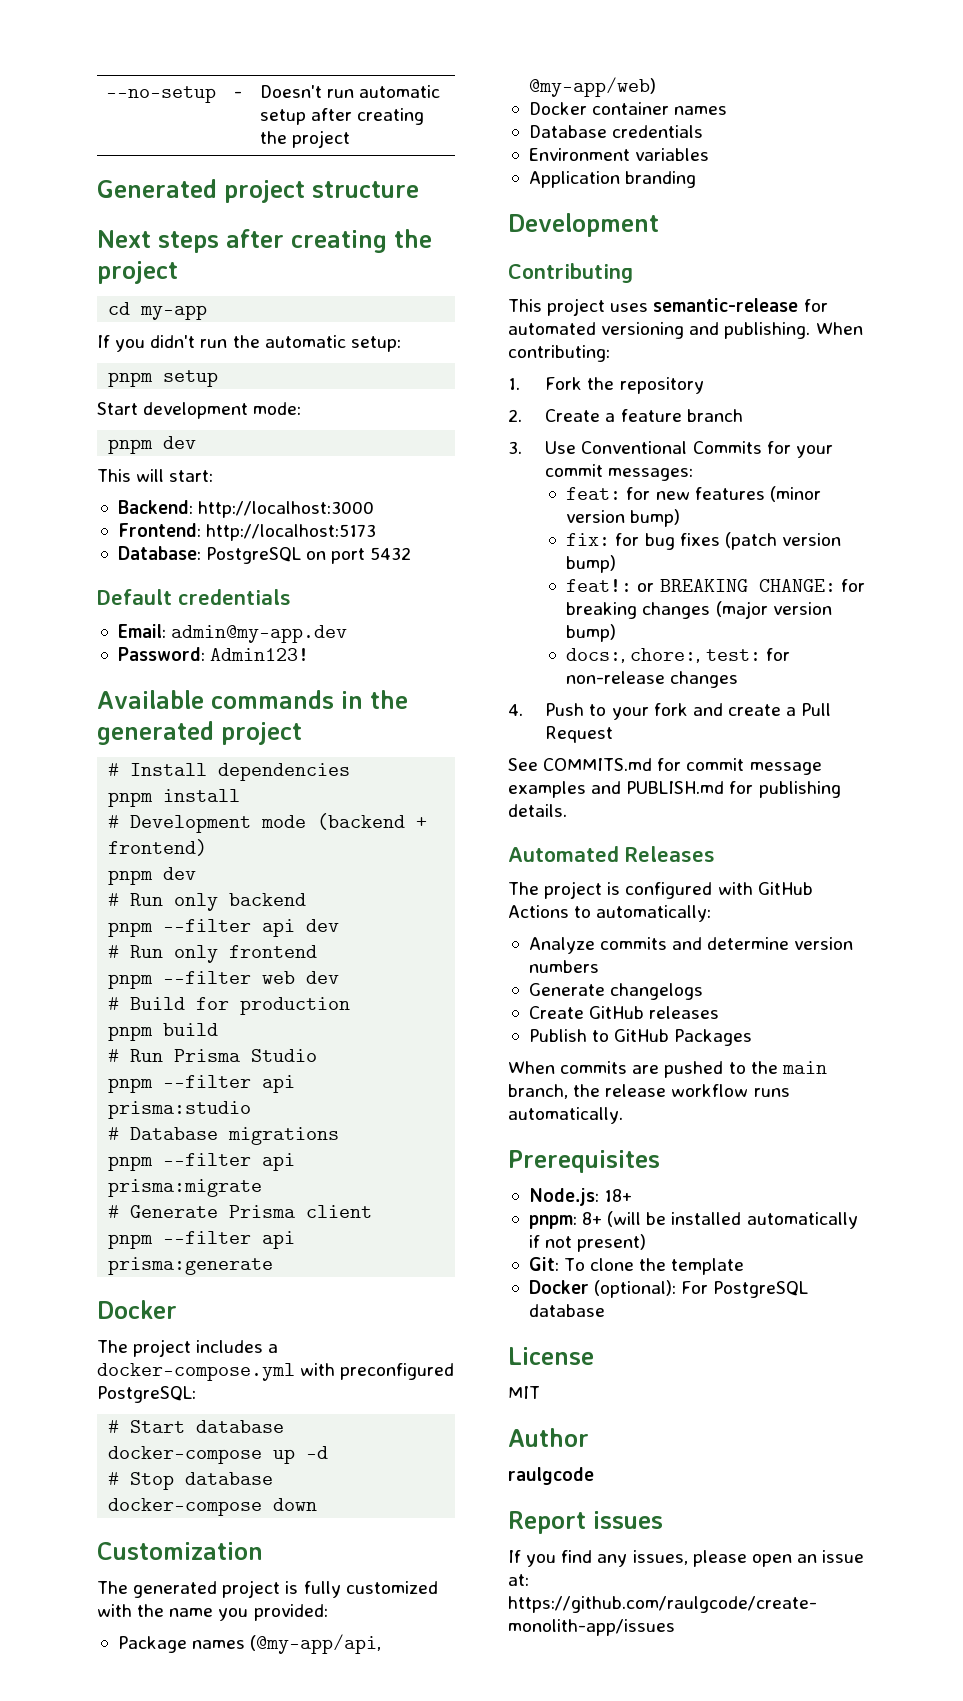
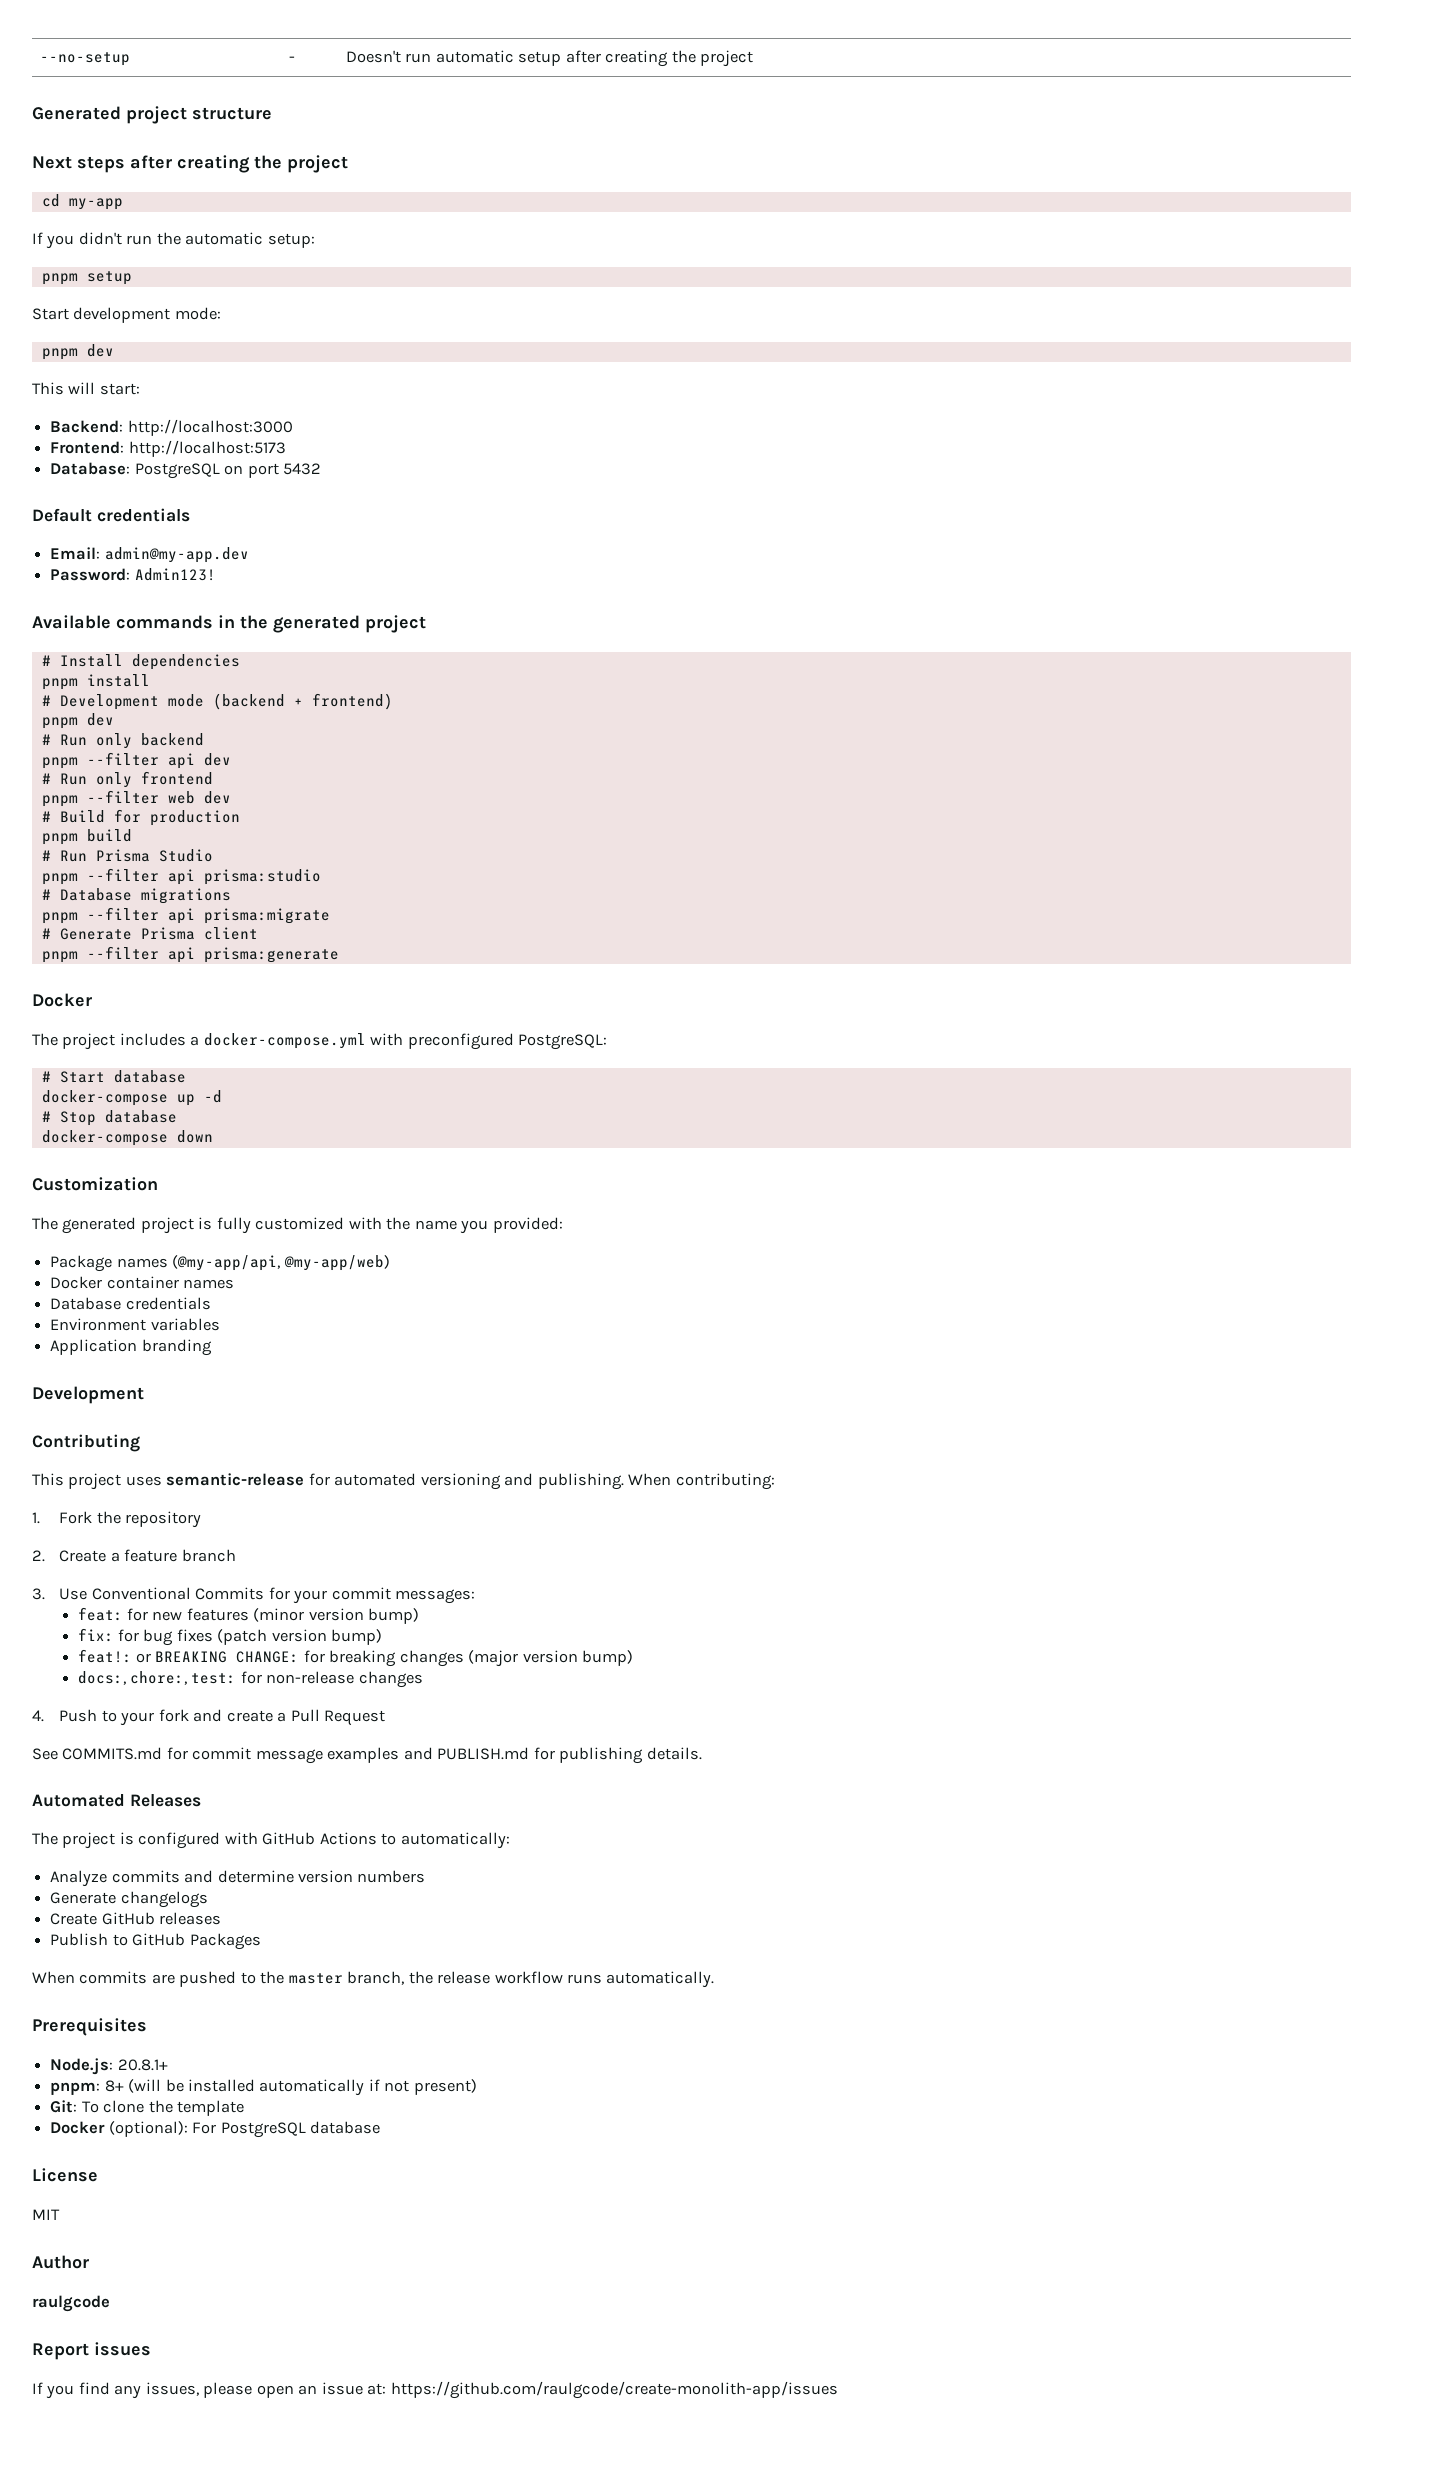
[781,1061,827,1074] main -> [288,1973,343,1984] master
[604,1189,633,1202] 18+ -> [117,2059,168,2071] 20.8.1+

